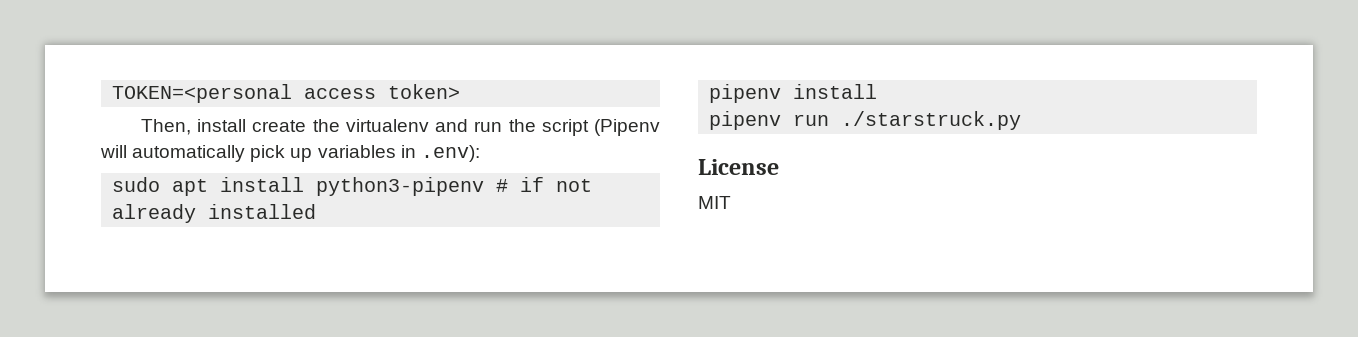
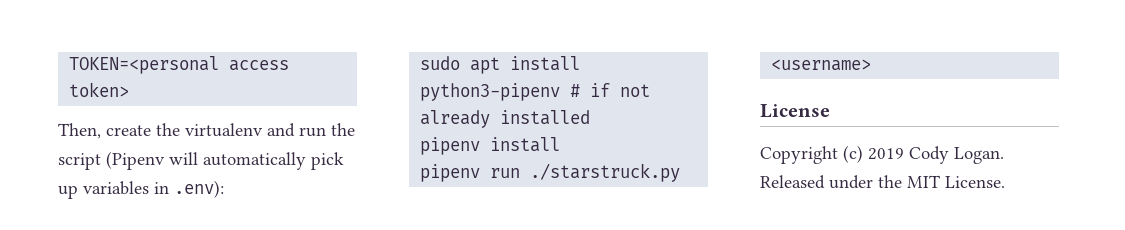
[197,119,247,132] install -> (101, 131) none
(1022, 120) none -> [771,59,872,71] <username>
[698,196,731,209] MIT -> [760,145,1004,164] [760,175,1005,189] Copyright (c) 2019 Cody Logan. Released under the MIT License.

